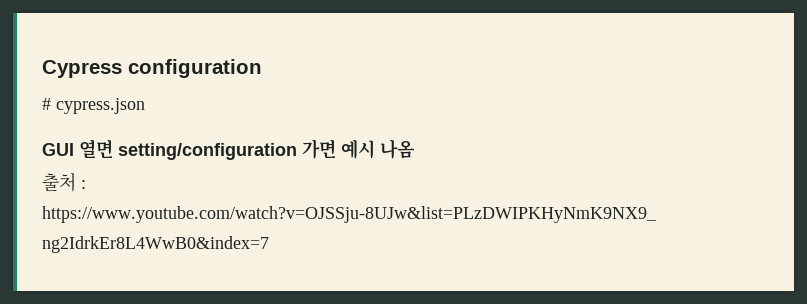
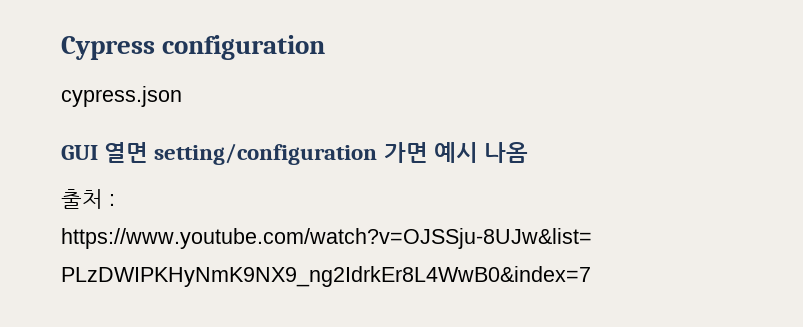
[42,98,51,110] # -> (326, 47) none

